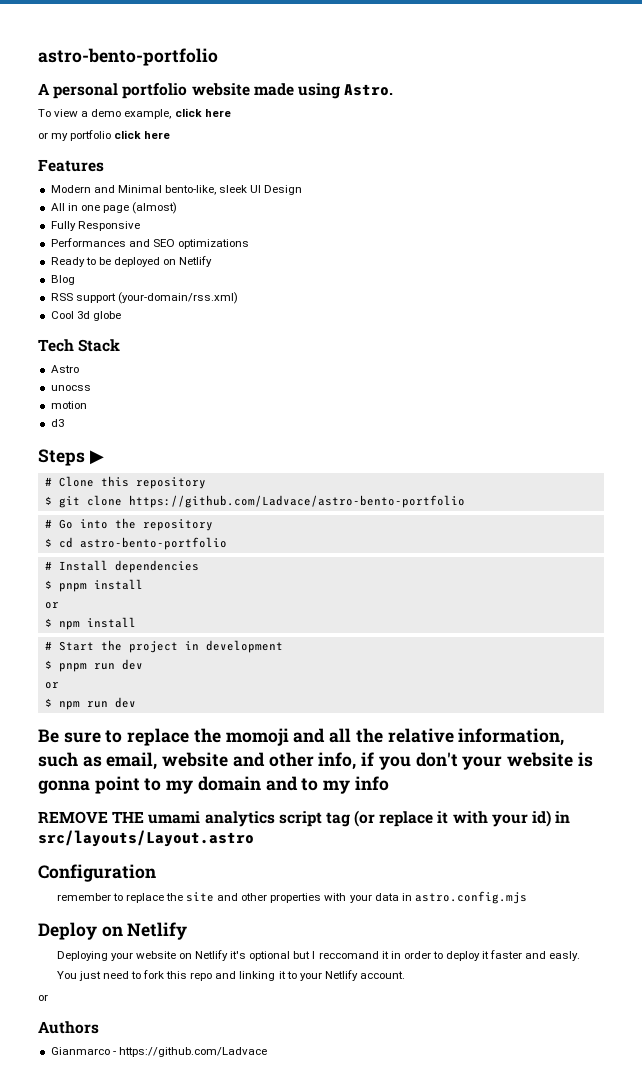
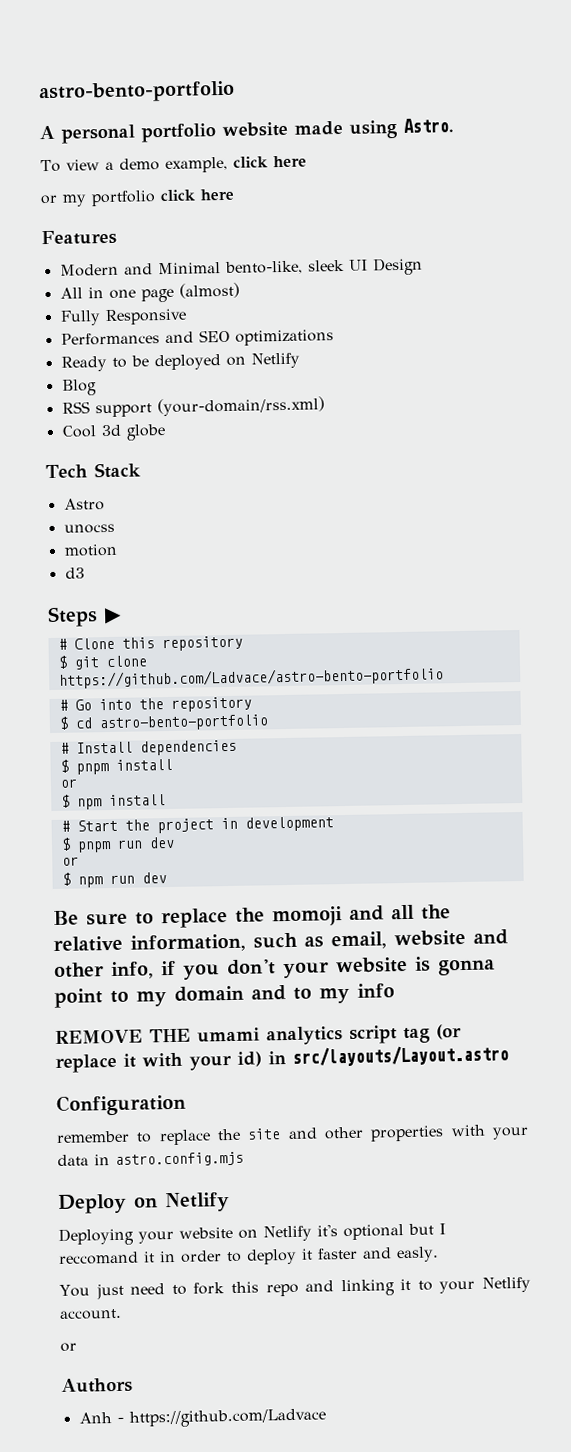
[50,1047,110,1055] Gianmarco -> [78,1412,112,1424] Anh

